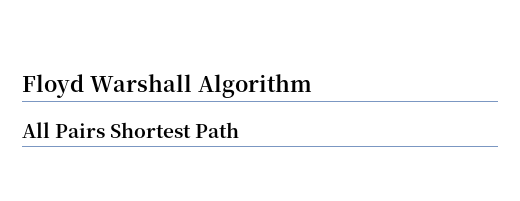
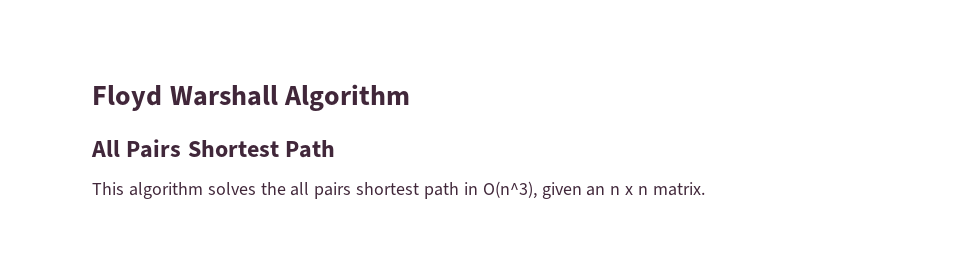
(240, 130) none -> [92,181,705,199] // This algorithm solves the all pairs shortest path in O(n^3), given an n x n matrix.

